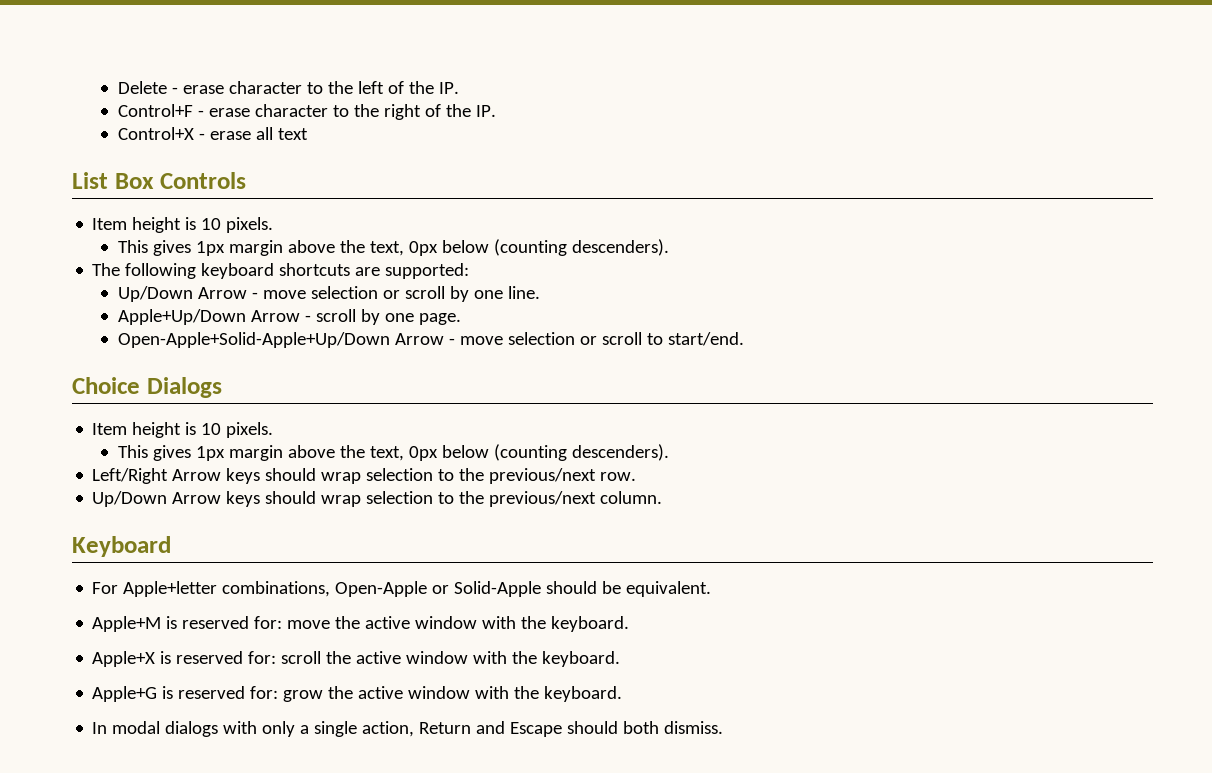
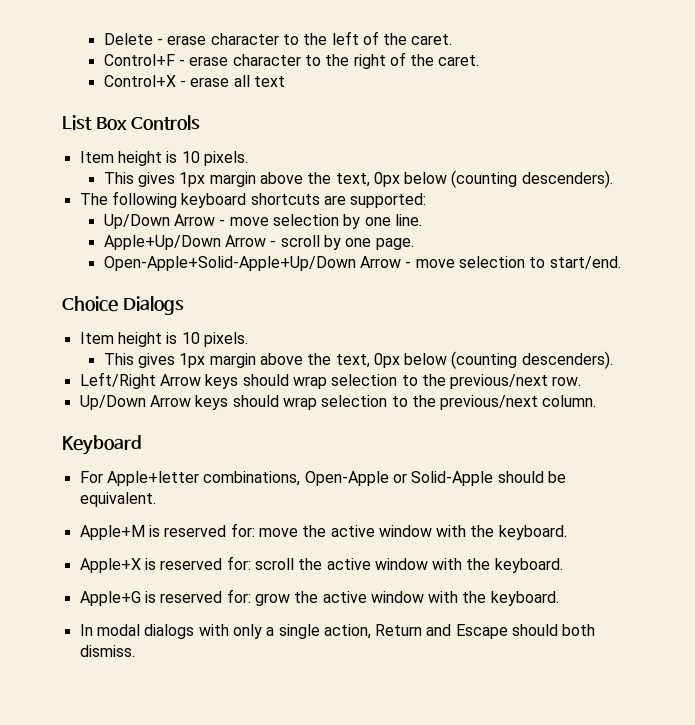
[438,82,459,94] IP. -> [411,34,453,45] caret.
[475,105,496,117] IP. -> [438,55,480,66] caret.
[382,286,445,299] or scroll -> (339, 220) none
[579,332,642,345] or scroll -> (525, 262) none

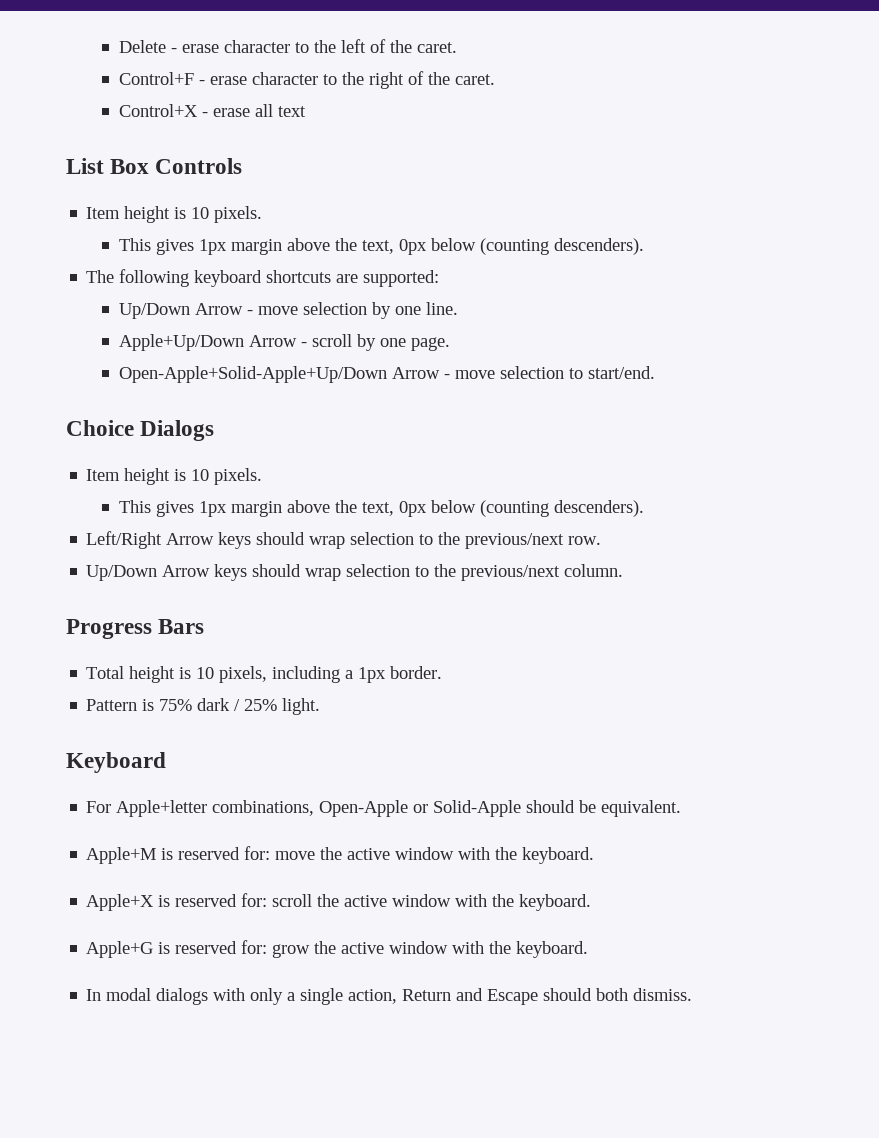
(597, 401) none -> [66,619,205,639] [86,666,443,683] [86,698,321,715] // Progress Bars // Total height is 10 pixels, including a 1px border. // Pattern is 75% dark / 25% light.

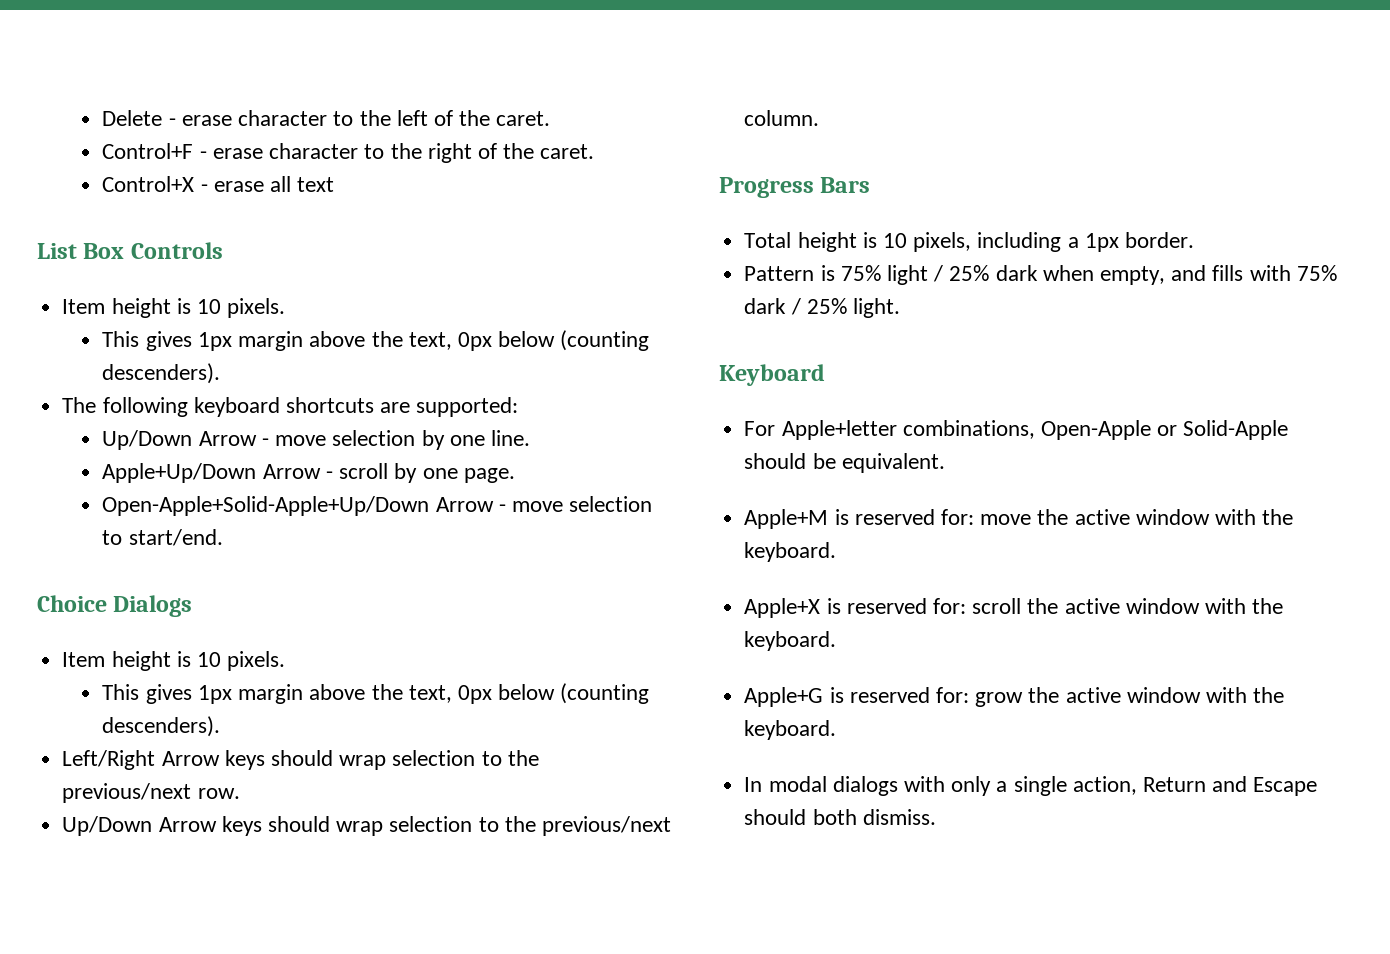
(193, 705) none -> [886,265,1337,285] light / 25% dark when empty, and fills with 75%

